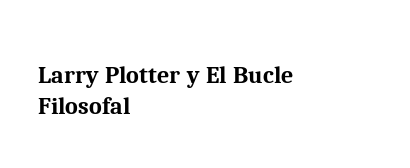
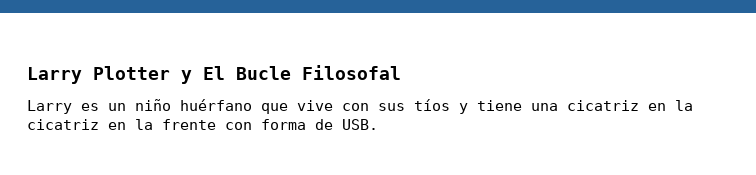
(130, 105) none -> [27,99,693,114] [27,119,378,130] // Larry es un niño huérfano que vive con sus tíos y tiene una cicatriz en la cicatriz en la frente con forma de USB.

